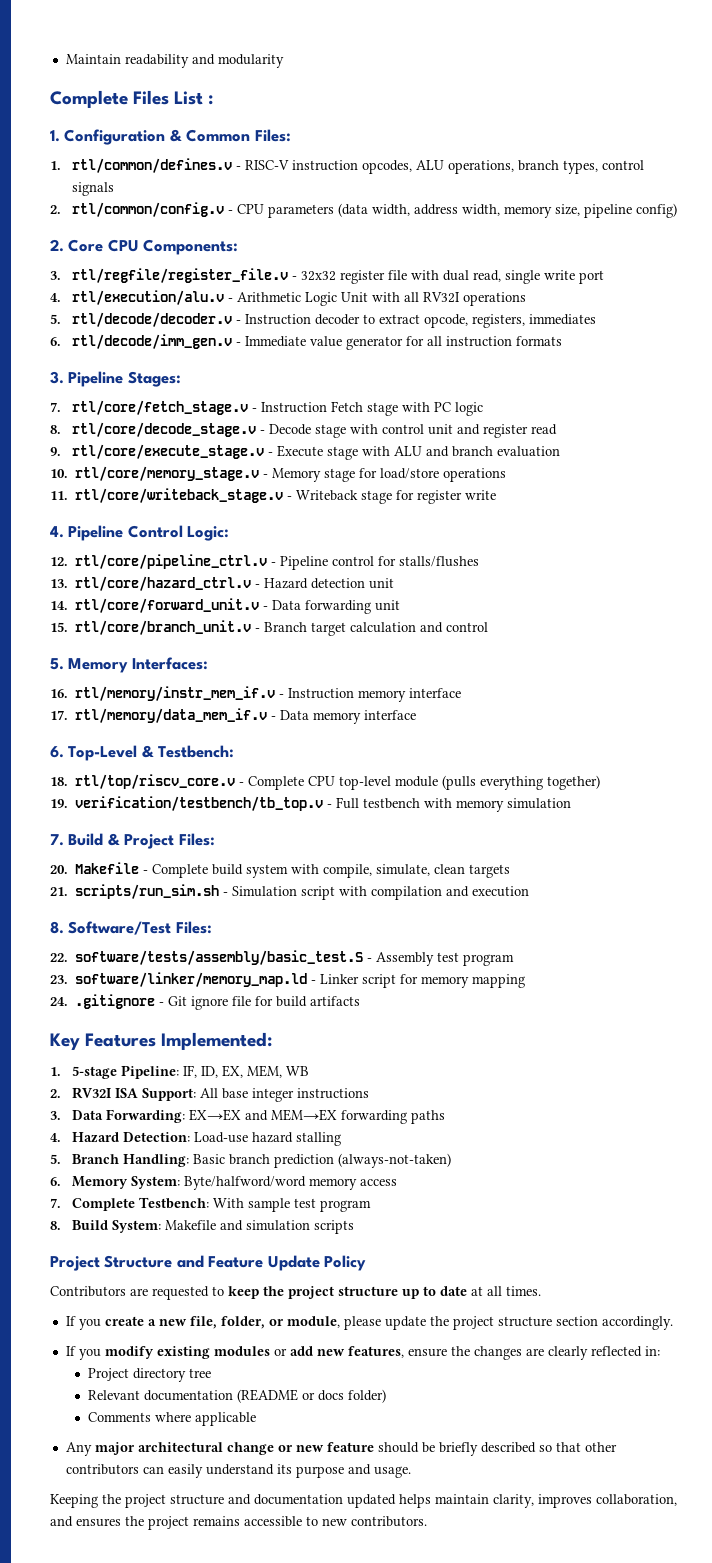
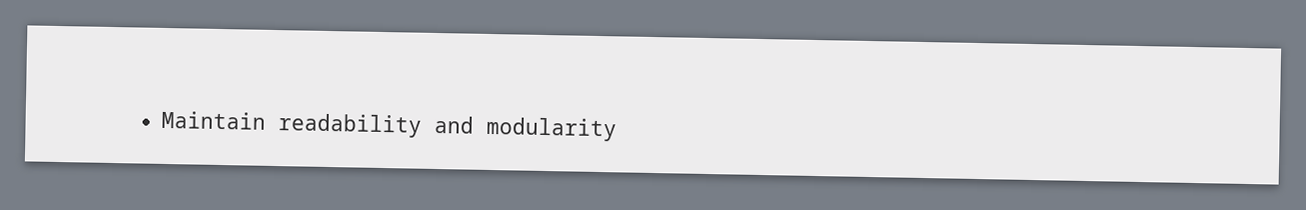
[50,90,214,108] [50,129,291,145] [50,158,645,174] [72,182,115,196] [50,202,678,218] [50,239,239,255] [50,268,605,284] [50,290,527,306] [50,312,597,328] [50,334,563,350] [50,371,181,387] [50,400,484,416] [50,422,558,438] [50,444,561,460] [50,466,507,482] [50,488,497,504] [50,525,230,541] [50,554,480,570] [50,576,395,591] [50,598,401,614] [50,620,489,636] [50,657,208,673] [50,686,462,702] [50,708,417,724] [50,745,235,761] [50,774,601,790] [50,796,572,812] [50,833,215,849] [50,862,511,878] [50,884,530,900] [50,921,212,935] [50,950,515,966] [50,972,526,988] [50,994,361,1010] [50,1032,273,1050] [50,1065,310,1079] [50,1087,370,1102] [50,1109,446,1124] [50,1132,342,1146] [50,1153,452,1168] [50,1176,398,1190] [50,1197,372,1212] [50,1220,355,1234] [50,1255,367,1271] [50,1286,541,1300] [65,1316,673,1330] [65,1346,660,1360] [88,1368,212,1382] [88,1389,387,1403] [88,1412,257,1426] [65,1442,617,1456] [65,1464,411,1478] [50,1494,677,1508] [50,1516,427,1530] // Complete Files List : // 1. Configuration & Common Files: // 1. rtl/common/defines.v - RISC-V instruction opcodes, ALU operations, branch types, control signals // 2. rtl/common/config.v - CPU parameters (data width, address width, memory size, pipeline config) // 2. Core CPU Components: // 3. rtl/regfile/register_file.v - 32x32 register file with dual read, single write port // 4. rtl/execution/alu.v - Arithmetic Logic Unit with all RV32I operations // 5. rtl/decode/decoder.v - Instruction decoder to extract opcode, registers, immediates // 6. rtl/decode/imm_gen.v - Immediate value generator for all instruction formats // 3. Pipeline Stages: // 7. rtl/core/fetch_stage.v - Instruction Fetch stage with PC logic // 8. rtl/core/decode_stage.v - Decode stage with control unit and register read // 9. rtl/core/execute_stage.v - Execute stage with ALU and branch evaluation // 10. rtl/core/memory_stage.v - Memory stage for load/store operations // 11. rtl/core/writeback_stage.v - Writeback stage for register write // 4. Pipeline Control Logic: // 12. rtl/core/pipeline_ctrl.v - Pipeline control for stalls/flushes // 13. rtl/core/hazard_ctrl.v - Hazard detection unit // 14. rtl/core/forward_unit.v - Data forwarding unit // 15. rtl/core/branch_unit.v - Branch target calculation and control // 5. Memory Interfaces: // 16. rtl/memory/instr_mem_if.v - Instruction memory interface // 17. rtl/memory/data_mem_if.v - Data memory interface // 6. Top-Level & Testbench: // 18. rtl/top/riscv_core.v - Complete CPU top-level module (pulls everything together) // 19. verification/testbench/tb_top.v - Full testbench with memory simulation // 7. Build & Project Files: // 20. Makefile - Complete build system with compile, simulate, clean targets // 21. scripts/run_sim.sh - Simulation script with compilation and execution // 8. Software/Test Files: // 22. software/tests/assembly/basic_test.S - Assembly test program // 23. software/linker/memory_map.ld - Linker script for memory mapping // 24. .gitignore - Git ignore file for build artifacts // Key Features Implemented: // 1. 5-stage Pipeline: IF, ID, EX, MEM, WB // 2. RV32I ISA Support: All base integer instructions // 3. Data Forwarding: EX→EX and MEM→EX forwarding paths // 4. Hazard Detection: Load-use hazard stalling // 5. Branch Handling: Basic branch prediction (always-not-taken) // 6. Memory System: Byte/halfword/word memory access // 7. Complete Testbench: With sample test program // 8. Build System: Makefile and simulation scripts // Project Structure and Feature Update Policy // Contributors are requested to keep the project structure up to date at all times. // If you create a new file, folder, or module, please update the project structure section accordingly. // If you modify existing modules or add new features, ensure the changes are clearly reflected in: // Project directory tree // Relevant documentation (README or docs folder) // Comments where applicable // Any major architectural change or new feature should be briefly described so that other contributors can easily understand its purpose and usage. // Keeping the project structure and documentation updated helps maintain clarity, improves collaboration, and ensures the project remains accessible to new contributors. -> (618, 129) none

